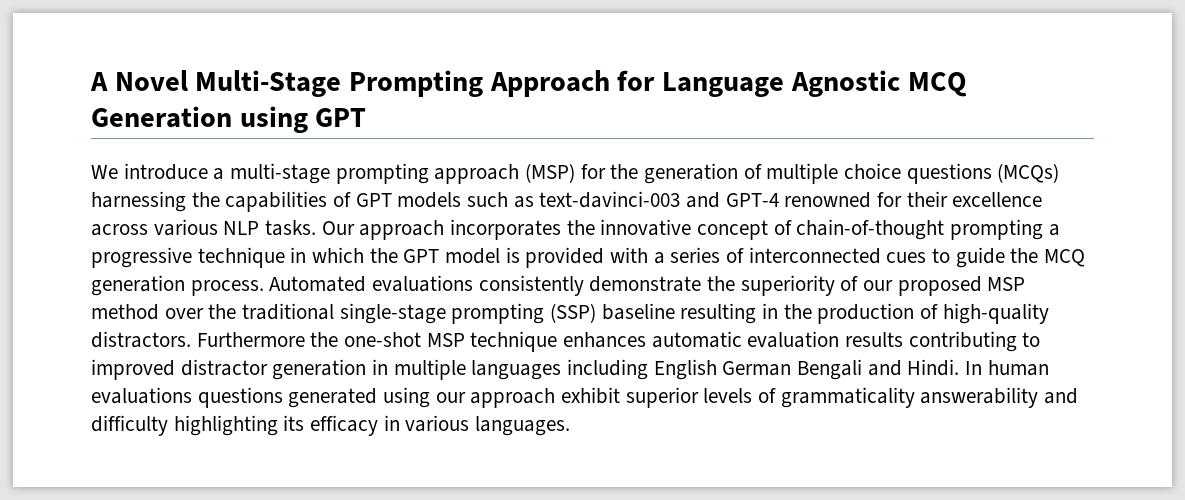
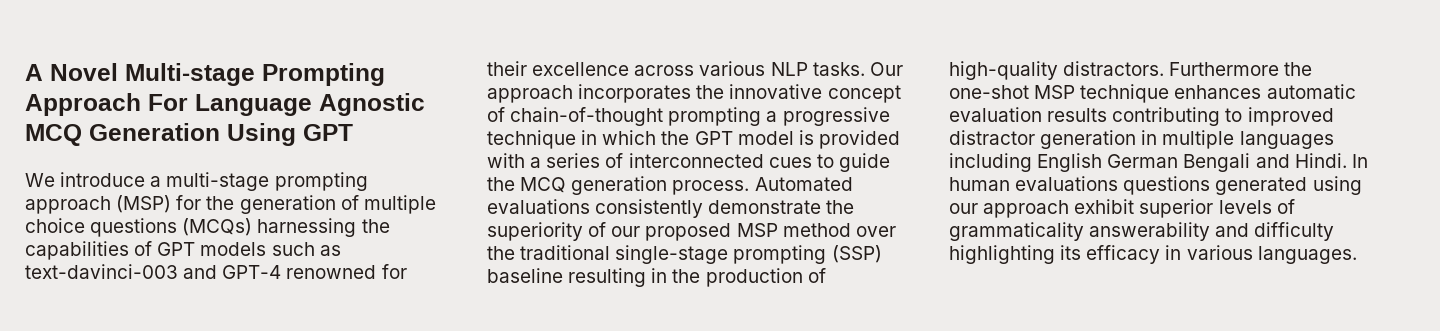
[195,70,342,97] Multi-Stage -> [125,63,255,86] Multi-stage
[617,70,656,91] for -> [148,94,188,111] For
[239,106,308,133] using -> [227,123,296,146] Using

